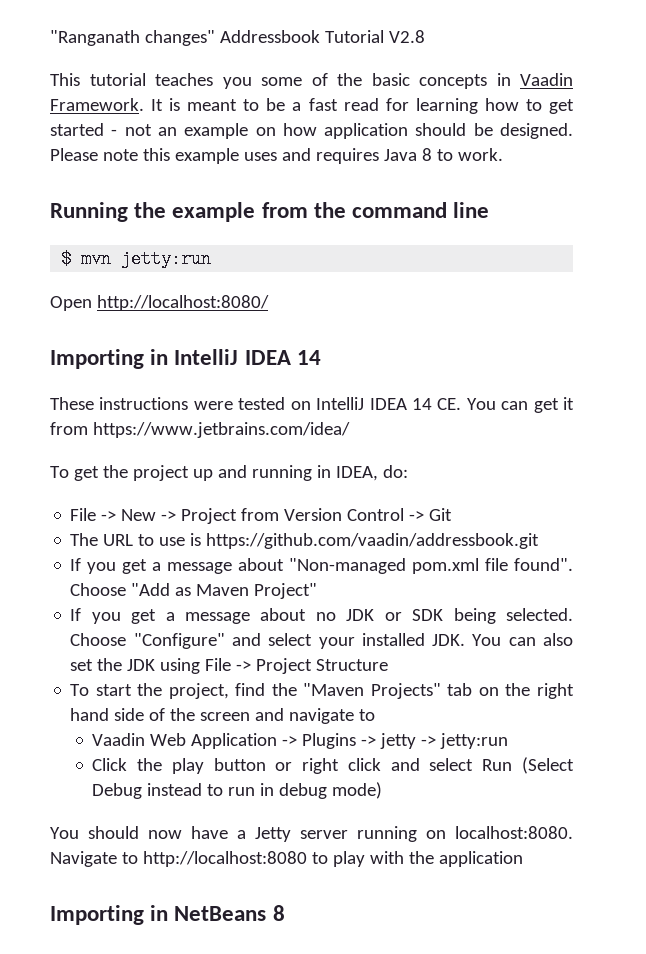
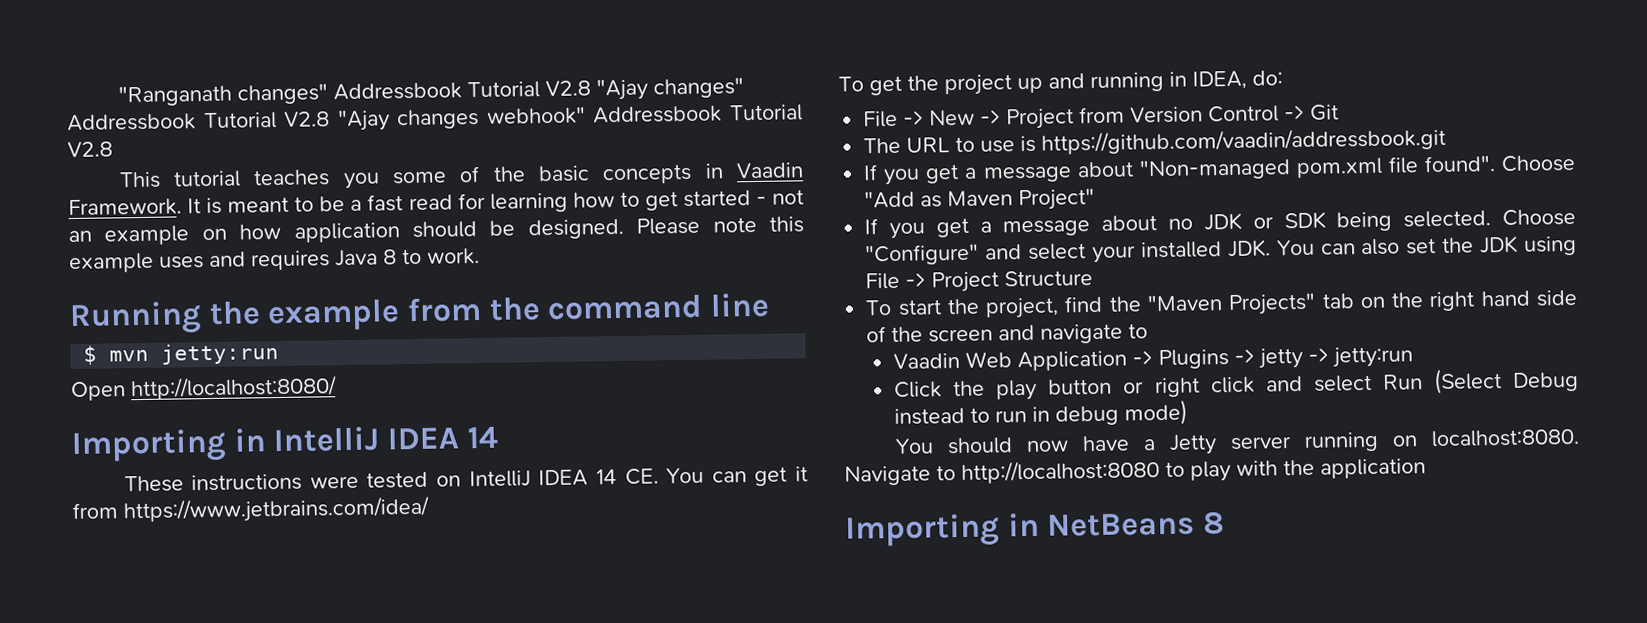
(425, 36) none -> [595,77,744,101] [67,104,803,132] [67,141,113,158] "Ajay changes" Addressbook Tutorial V2.8 "Ajay changes webhook" Addressbook Tutorial V2.8

